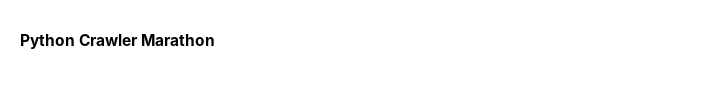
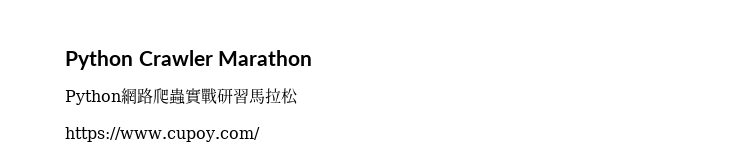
(216, 40) none -> [65,88,298,105] [65,127,260,142] // Python網路爬蟲實戰研習馬拉松 // https://www.cupoy.com/

